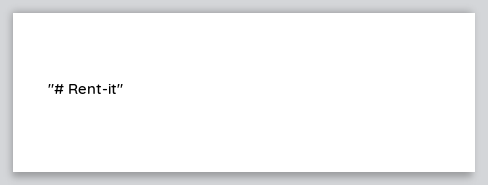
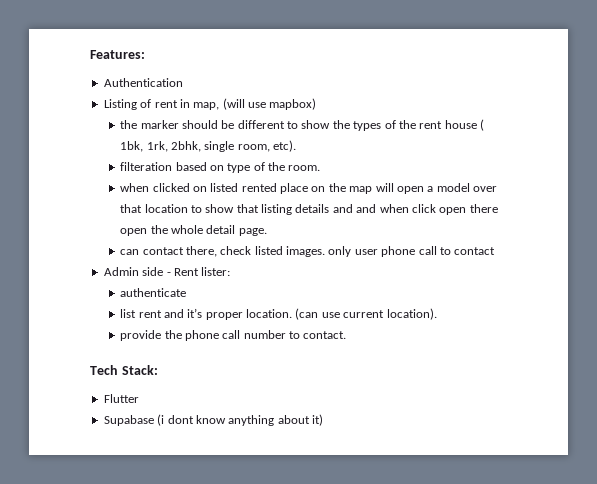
[48,83,124,94] "# Rent-it" -> [90,50,145,59] [103,78,183,87] [103,98,317,110] [120,119,485,131] [120,140,297,152] [120,162,321,173] [120,183,498,194] [120,204,498,215] [120,225,267,236] [120,246,496,257] [103,267,231,276] [120,288,187,297] [120,308,437,320] [120,330,347,341] [90,365,158,375] [103,394,139,403] [103,414,323,426] Features: // Authentication // Listing of rent in map, (will use mapbox) // the marker should be different to show the types of the rent house ( 1bk, 1rk, 2bhk, single room, etc). // filteration based on type of the room. // when clicked on listed rented place on the map will open a model over that location to show that listing details and and when click open there open the whole detail page. // can contact there, check listed images. only user phone call to contact // Admin side - Rent lister: // authenticate // list rent and it’s proper location. (can use current location). // provide the phone call number to contact. // Tech Stack: // Flutter // Supabase (i dont know anything about it)

